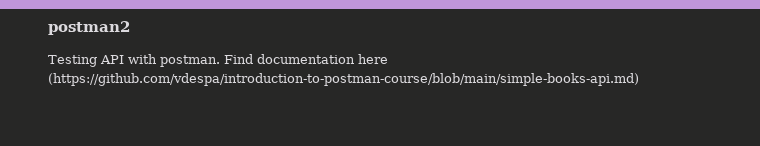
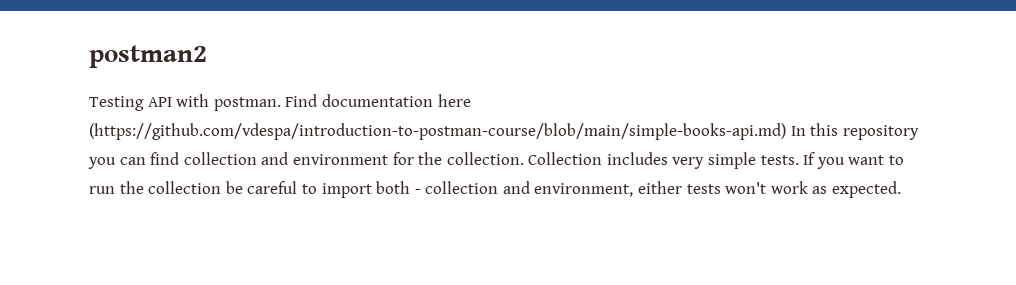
(639, 79) none -> [790,123,919,140] [88,152,905,169] [89,181,902,198] In this repository you can find collection and environment for the collection. Collection includes very simple tests. If you want to run the collection be careful to import both - collection and environment, either tests won't work as expected.

